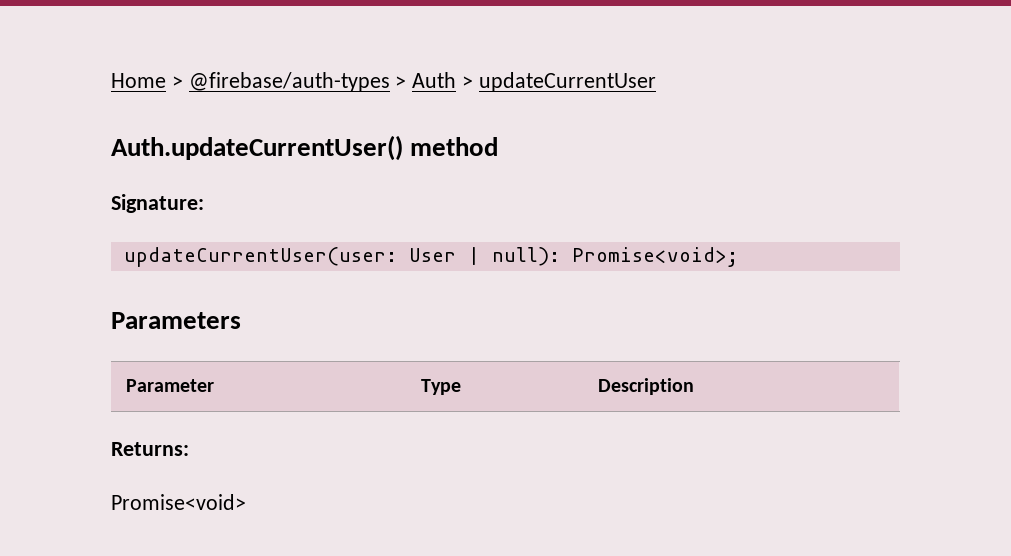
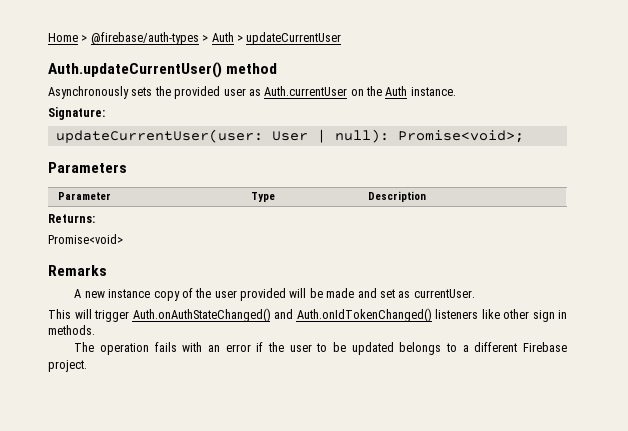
(499, 146) none -> [48,86,456,99] // Asynchronously sets the provided user as Auth.currentUser on the Auth instance.
(246, 502) none -> [48,265,107,276] [74,288,475,301] [48,308,567,322] [48,325,95,335] [74,342,568,355] [48,360,87,372] // Remarks // A new instance copy of the user provided will be made and set as currentUser. // This will trigger Auth.onAuthStateChanged() and Auth.onIdTokenChanged() listeners like other sign in methods. // The operation fails with an error if the user to be updated belongs to a different Firebase project.

